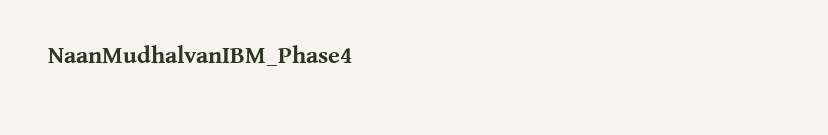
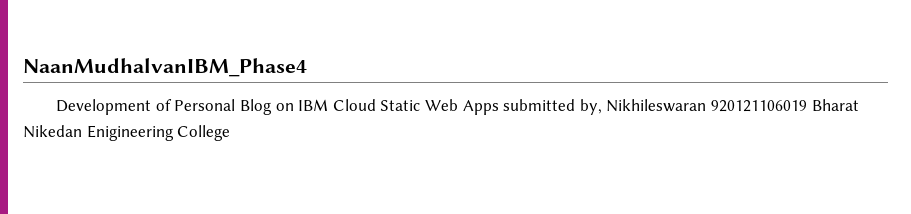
(352, 55) none -> [56,99,859,115] [23,125,231,141] // Development of Personal Blog on IBM Cloud Static Web Apps submitted by, Nikhileswaran 920121106019 Bharat Nikedan Enigineering College

